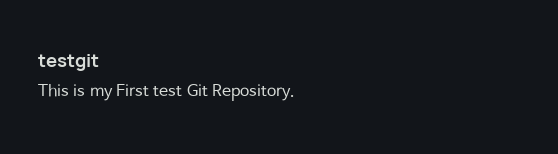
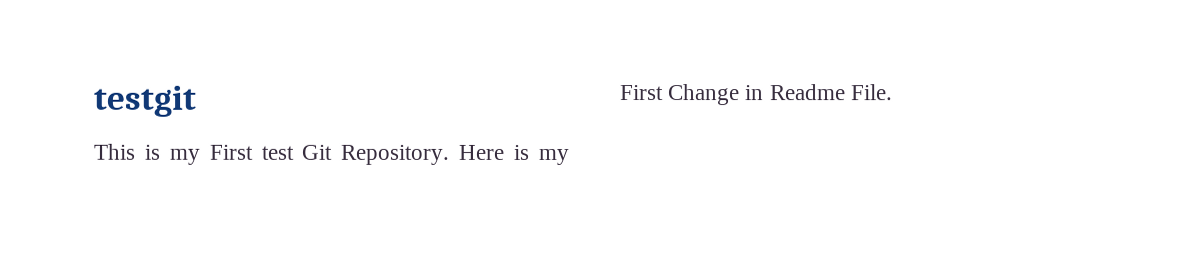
(295, 92) none -> [458,144,569,165] [620,84,893,106] Here is my First Change in Readme File.

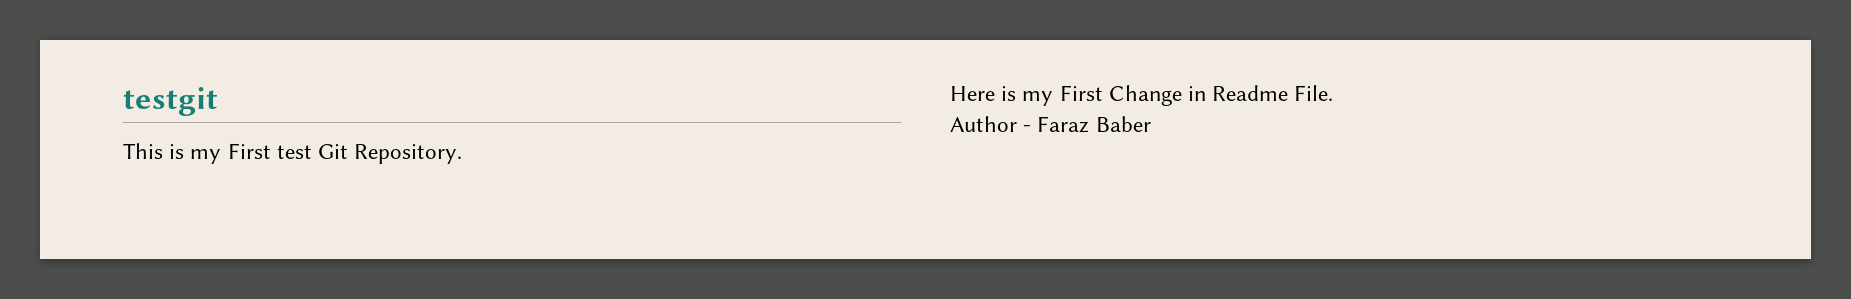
(450, 154) none -> (463, 154) //
(893, 92) none -> [950,116,1151,133] // Author - Faraz Baber

